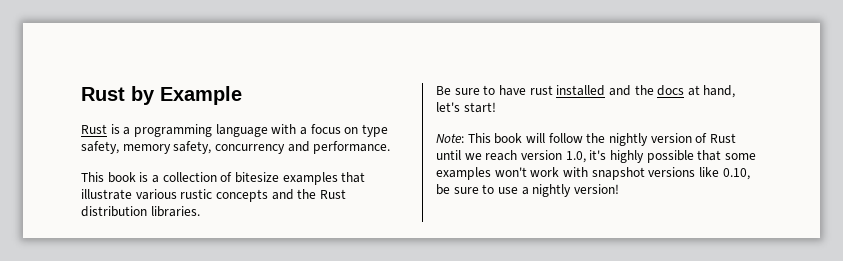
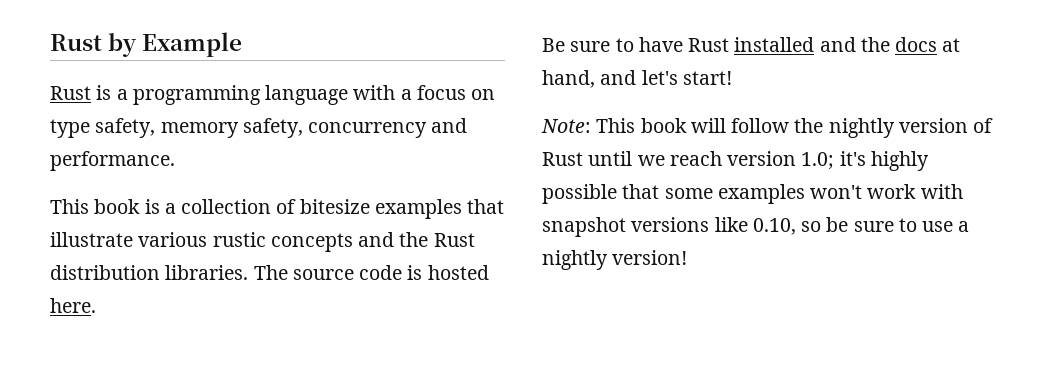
(200, 211) none -> [253,265,489,280] [50,298,96,313] The source code is hosted here.
[529,85,553,95] rust -> [688,38,730,52] Rust
(736, 91) none -> [600,70,637,85] and
[565,151,586,163] 1.0, -> [801,152,835,170] 1.0;
(750, 174) none -> [801,221,822,232] so

